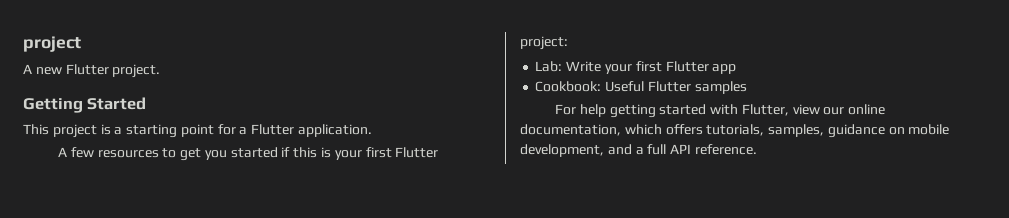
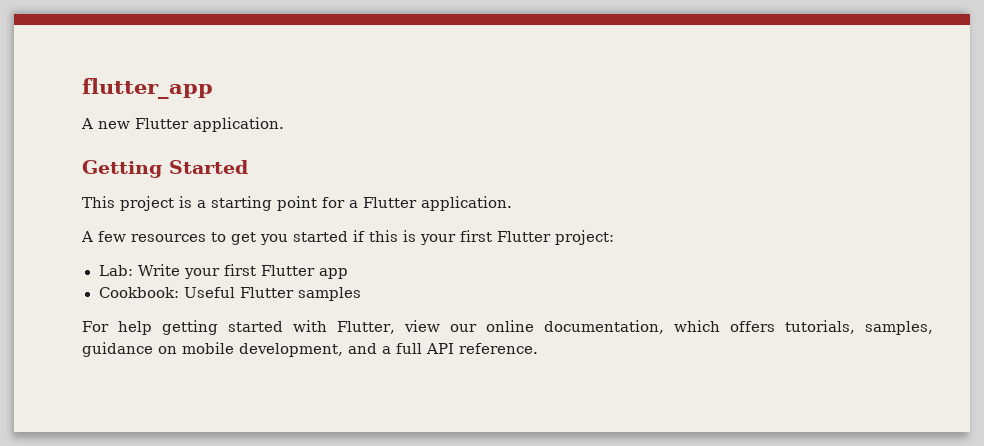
[23,36,81,52] project -> [82,78,213,99] flutter_app
[112,64,161,78] project. -> [193,117,284,132] application.

